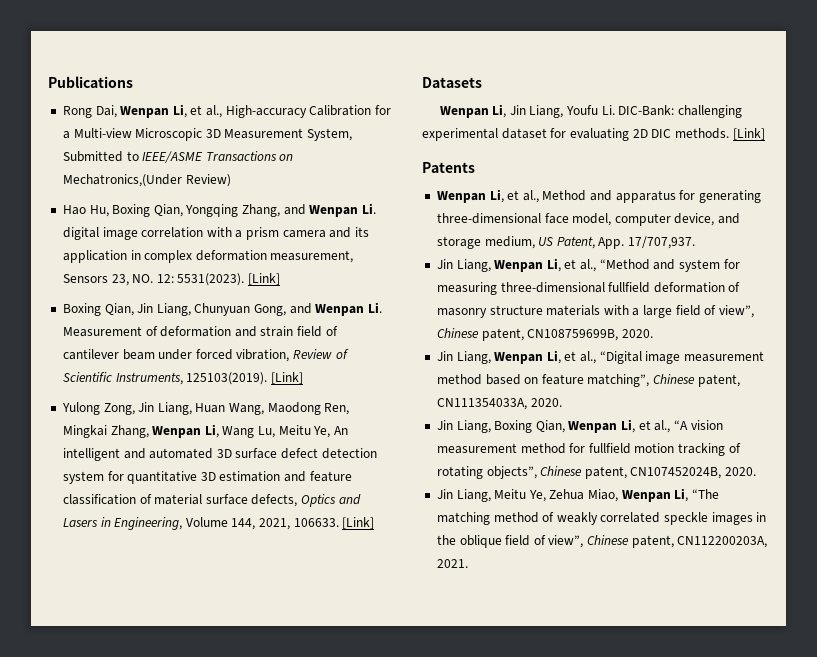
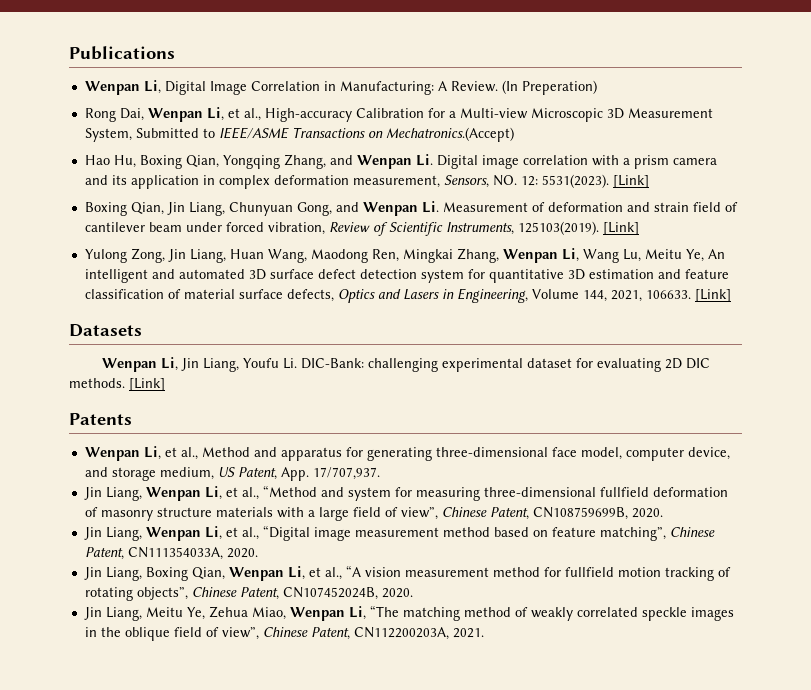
(133, 82) none -> [84,80,597,95] // Wenpan Li, Digital Image Correlation in Manufacturing: A Review. (In Preperation)
[62,174,231,187] Mechatronics,(Under Review) -> [385,127,514,142] Mechatronics.(Accept)
[62,227,99,240] digital -> [436,155,478,169] Digital
[62,274,129,286] Sensors 23, -> [443,175,489,188] Sensors,
[481,328,524,341] patent, -> [489,507,529,520] Patent,
[697,374,740,387] patent, -> [84,547,124,560] Patent,
[584,466,627,479] patent, -> [239,587,279,600] Patent,
[631,535,674,548] patent, -> [310,627,350,640] Patent,

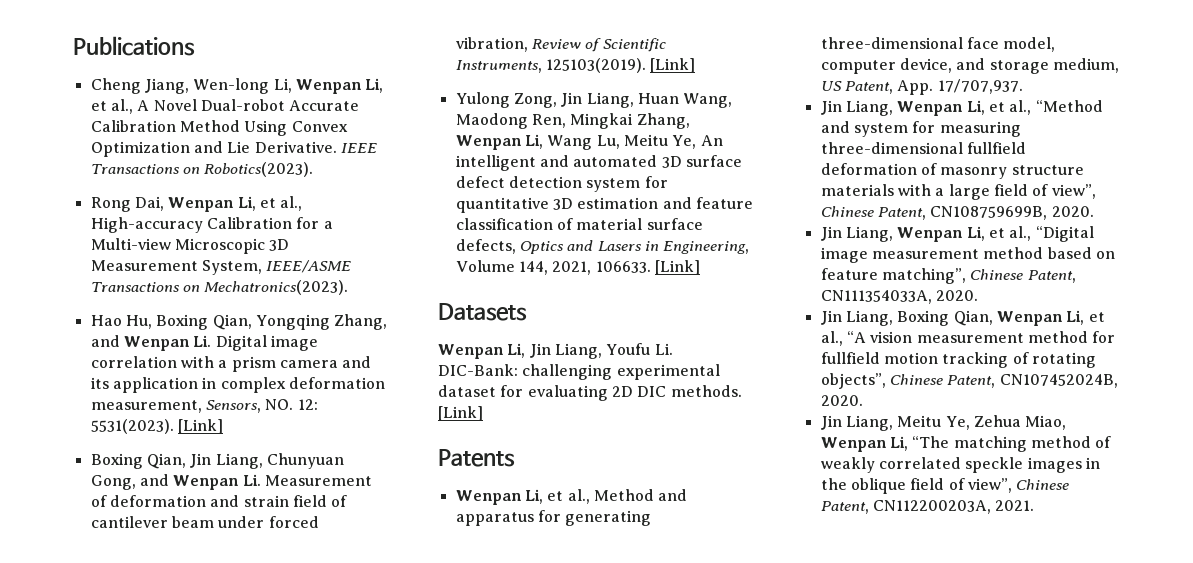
[84,80,597,95] Wenpan Li, Digital Image Correlation in Manufacturing: A Review. (In Preperation) -> [90,78,384,94] [90,99,360,114] [90,120,348,136] [90,141,377,157] [90,162,314,177] Cheng Jiang, Wen-long Li, Wenpan Li, et al., A Novel Dual-robot Accurate Calibration Method Using Convex Optimization and Lie Derivative. IEEE Transactions on Robotics(2023).
[135,128,215,138] Submitted to -> (262, 267) none
[385,127,514,142] Mechatronics.(Accept) -> [204,280,349,295] Mechatronics(2023).

